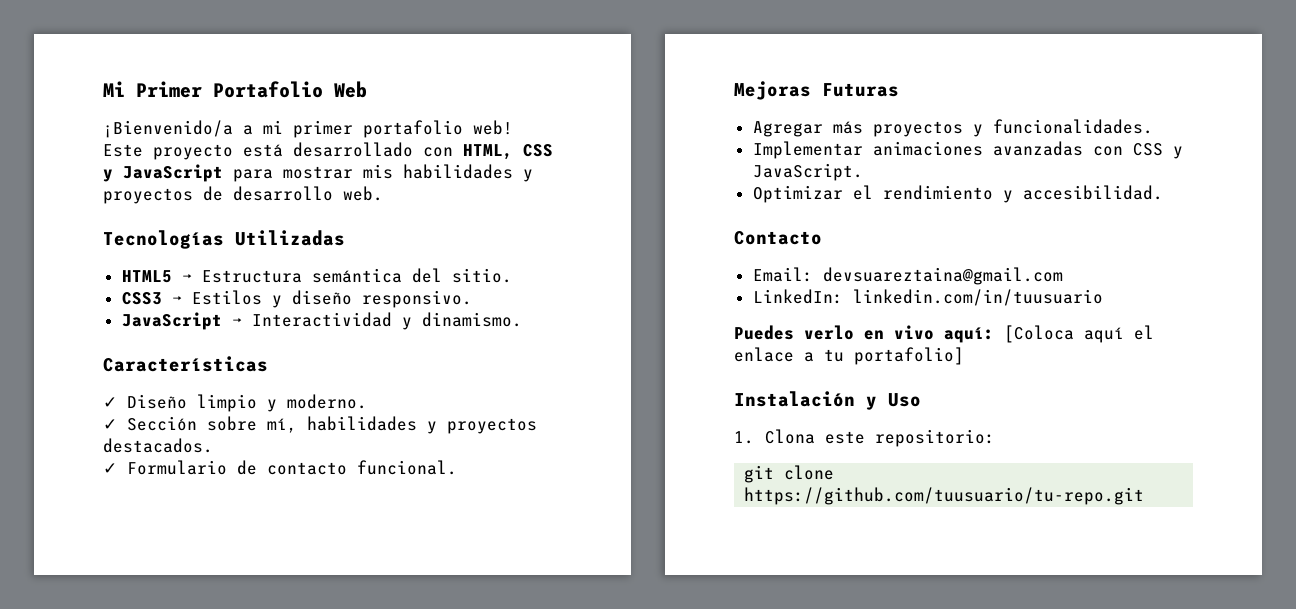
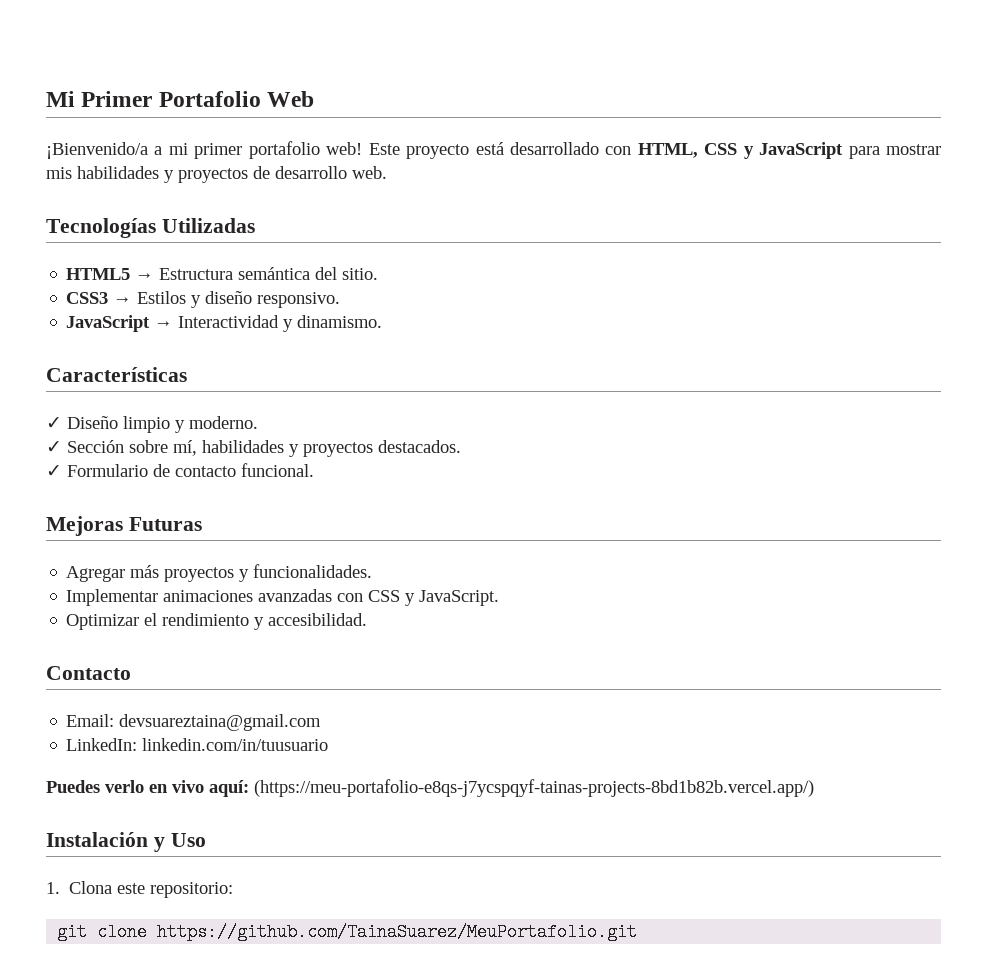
[1004,325,1154,343] [734,347,964,365] [Coloca aquí el enlace a tu portafolio] -> [254,779,814,797] (https://meu-portafolio-e8qs-j7ycspqyf-tainas-projects-8bd1b82b.vercel.app/)
[744,487,1145,505] https://github.com/tuusuario/tu-repo.git -> [157,923,638,941] https://github.com/TainaSuarez/MeuPortafolio.git

